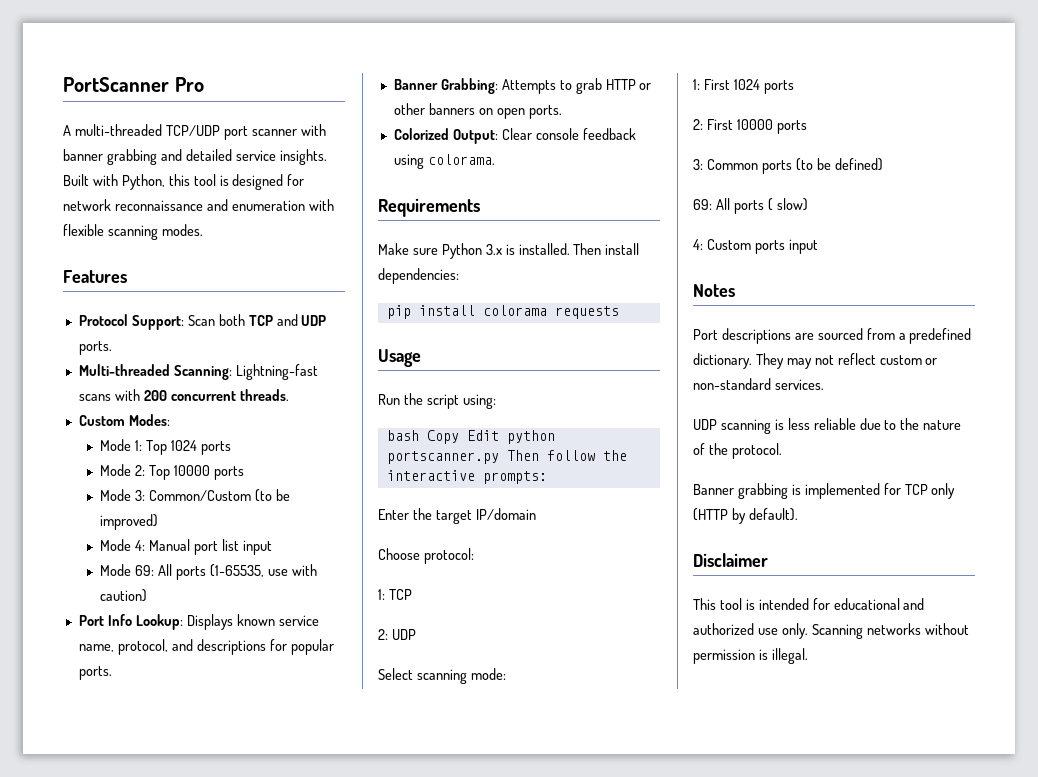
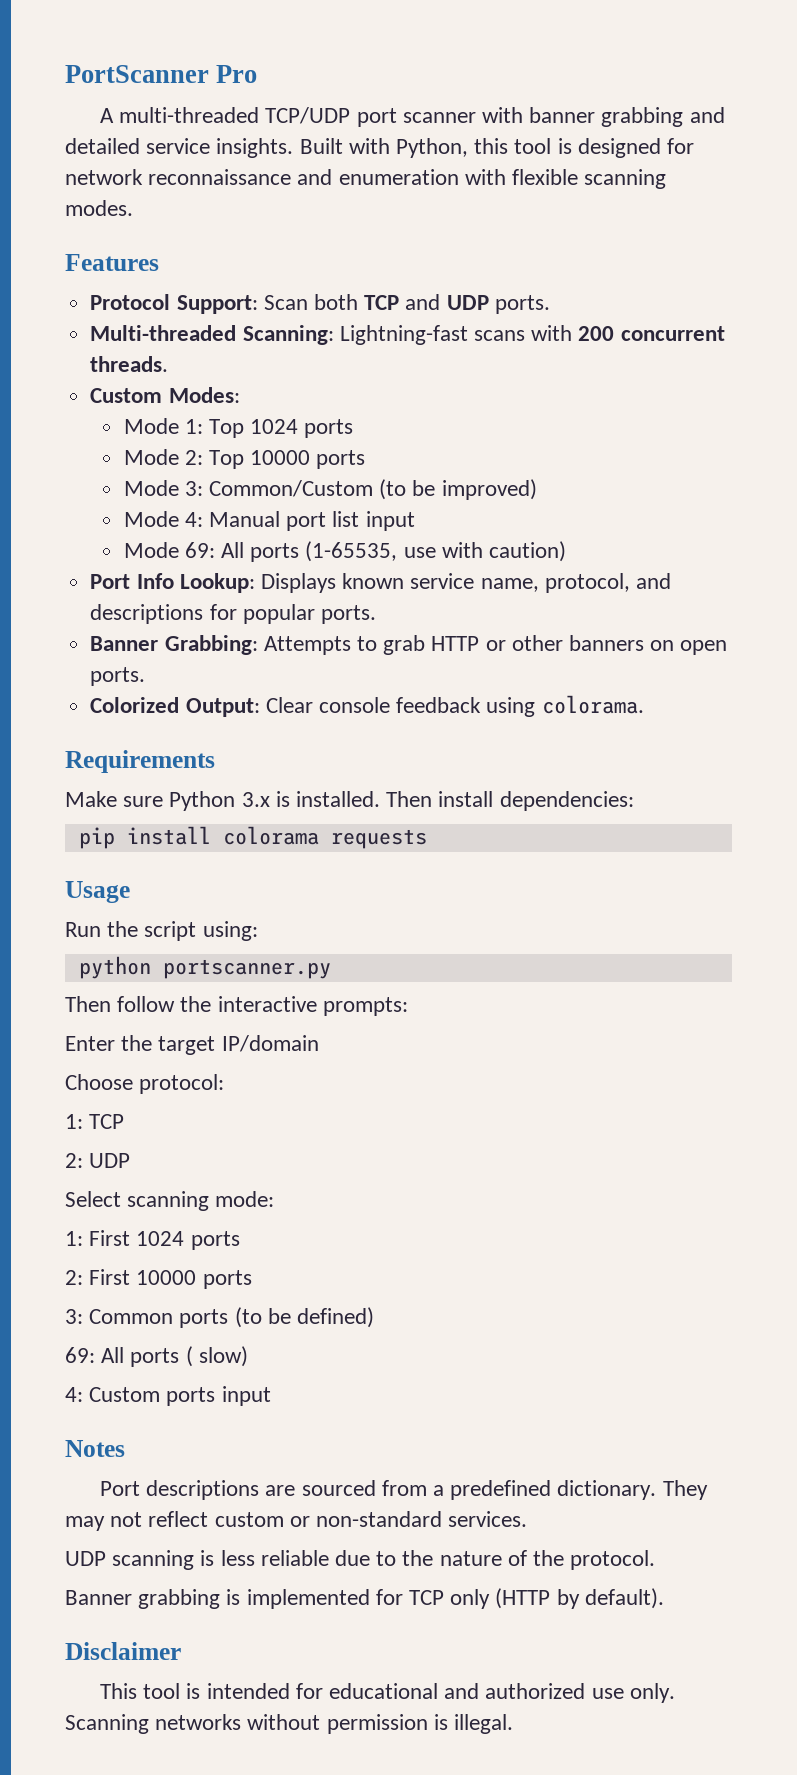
[386,430,499,444] bash Copy Edit -> (258, 931) none
(499, 457) none -> (331, 969) //

